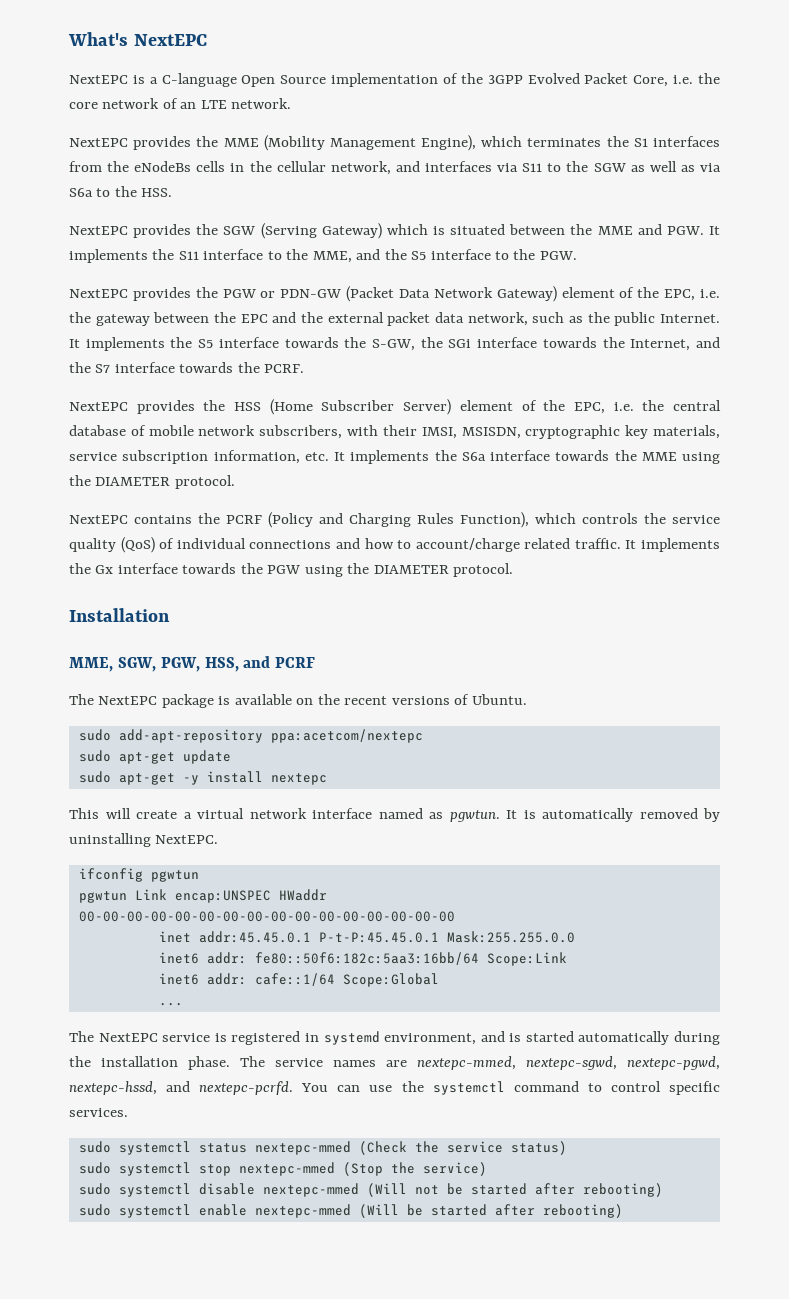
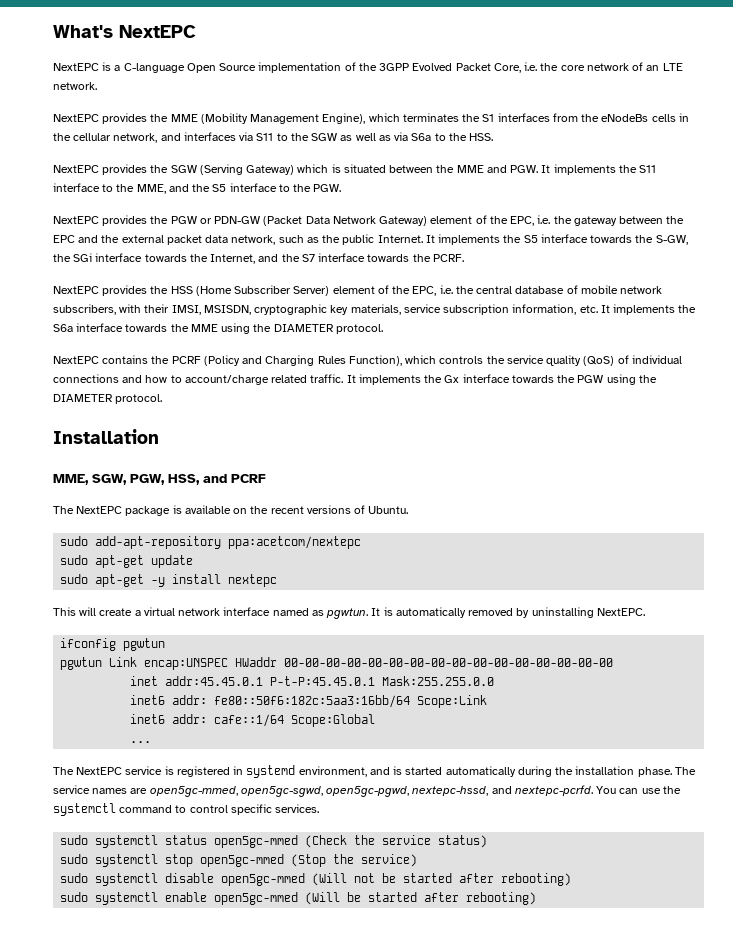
[417,1056,720,1070] nextepc-mmed, nextepc-sgwd, nextepc-pgwd, -> [149,786,410,797] open5gc-mmed, open5gc-sgwd, open5gc-pgwd,
[254,1141,351,1155] nextepc-mmed -> [214,835,299,848] open5gc-mmed
[238,1162,335,1176] nextepc-mmed -> [200,854,285,867] open5gc-mmed
[262,1183,359,1197] nextepc-mmed -> [221,873,306,886] open5gc-mmed
[254,1204,351,1218] nextepc-mmed -> [214,892,299,905] open5gc-mmed

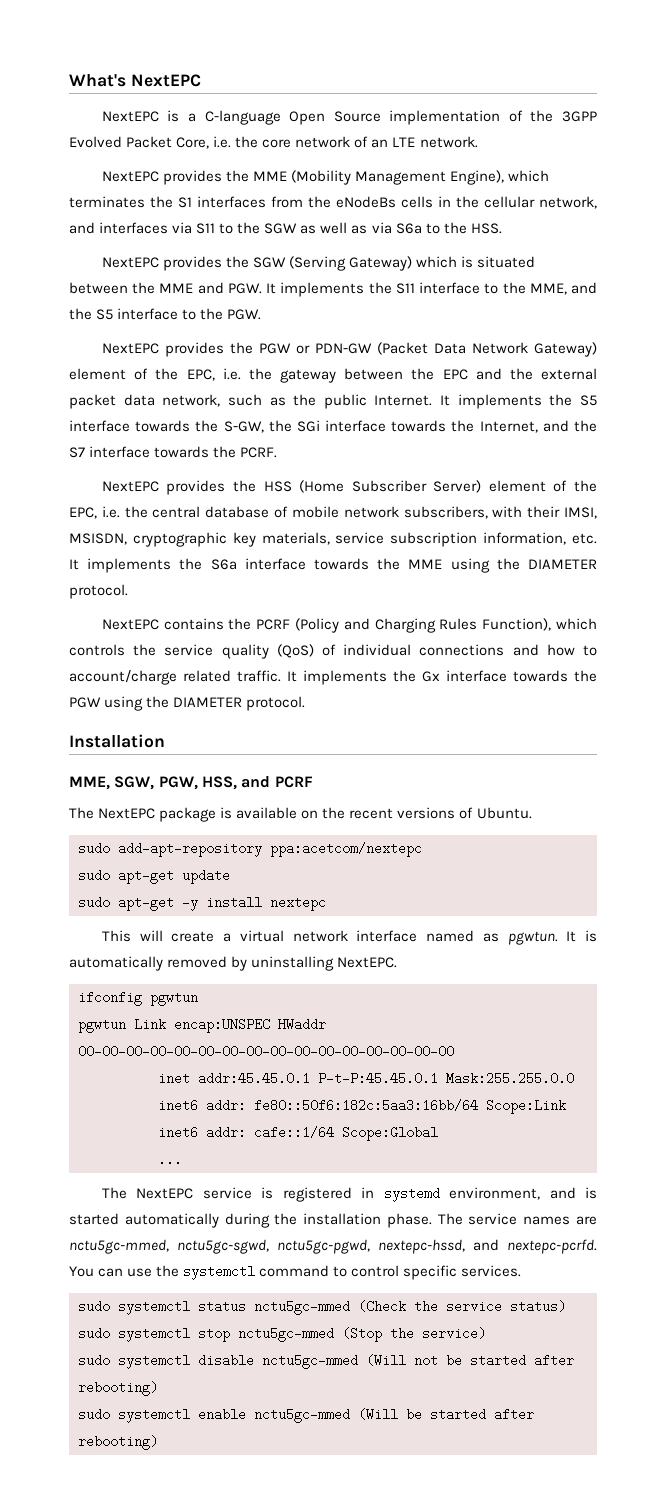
[149,786,410,797] open5gc-mmed, open5gc-sgwd, open5gc-pgwd, -> [69,1239,370,1254] nctu5gc-mmed, nctu5gc-sgwd, nctu5gc-pgwd,
[214,835,299,848] open5gc-mmed -> [254,1300,350,1315] nctu5gc-mmed
[200,854,285,867] open5gc-mmed -> [238,1327,334,1342] nctu5gc-mmed
[221,873,306,886] open5gc-mmed -> [262,1354,358,1369] nctu5gc-mmed
[214,892,299,905] open5gc-mmed -> [254,1408,350,1423] nctu5gc-mmed

